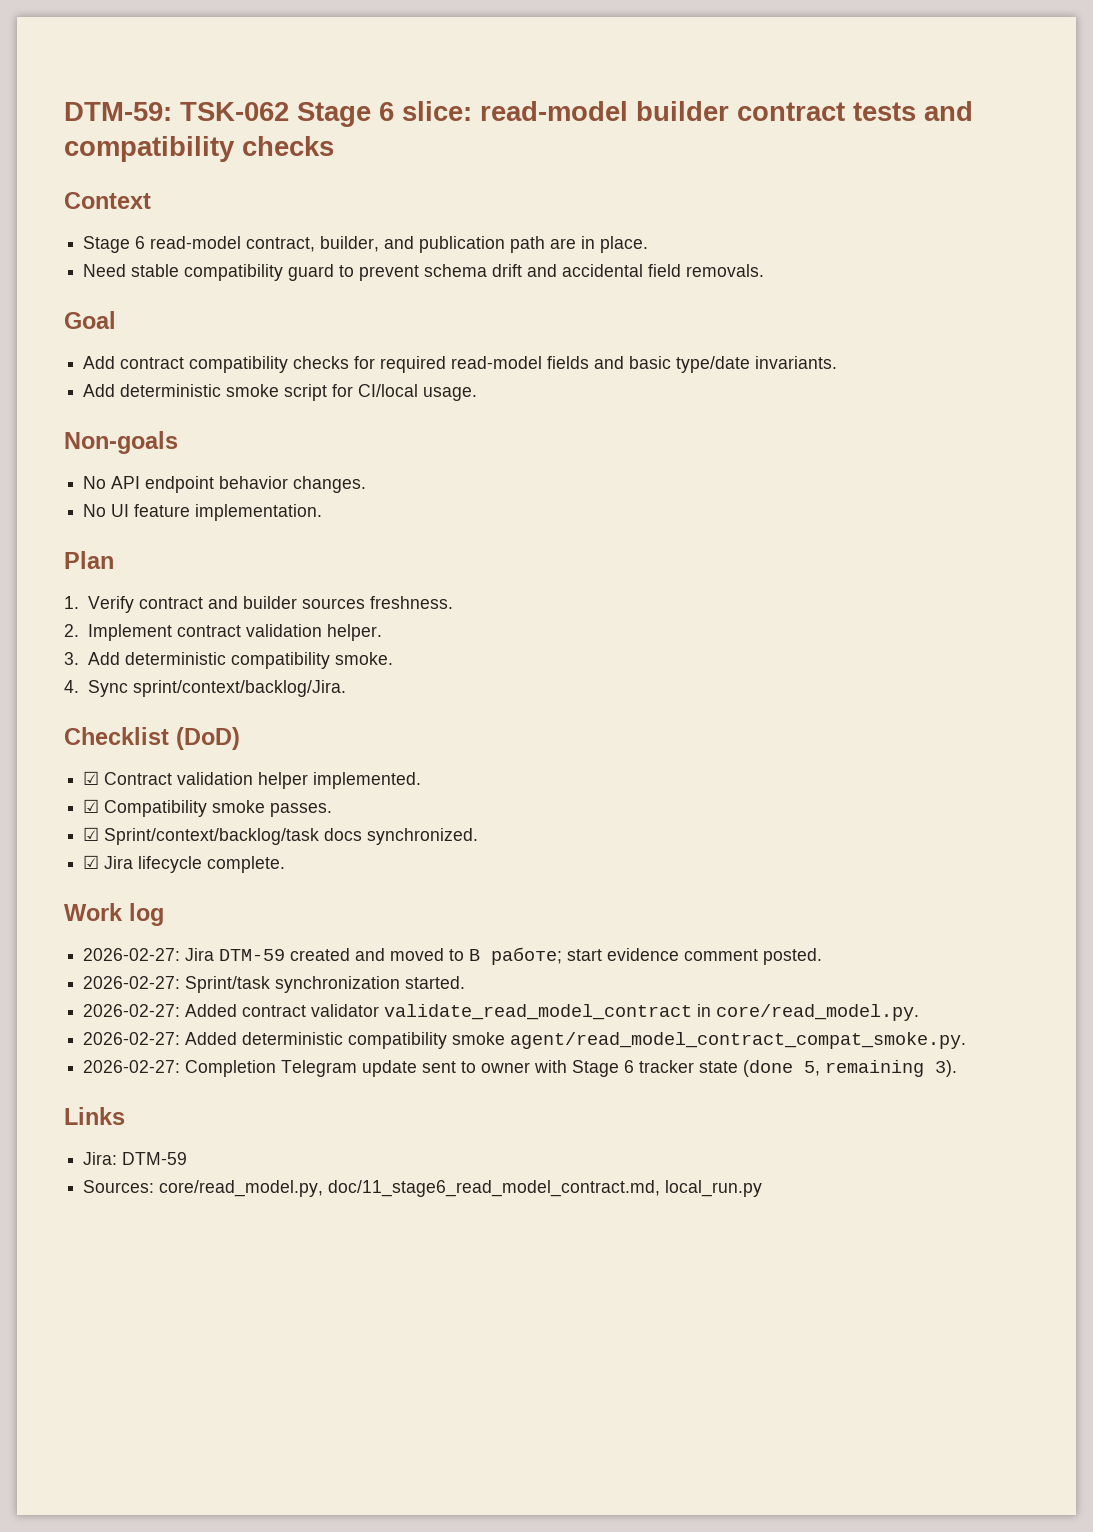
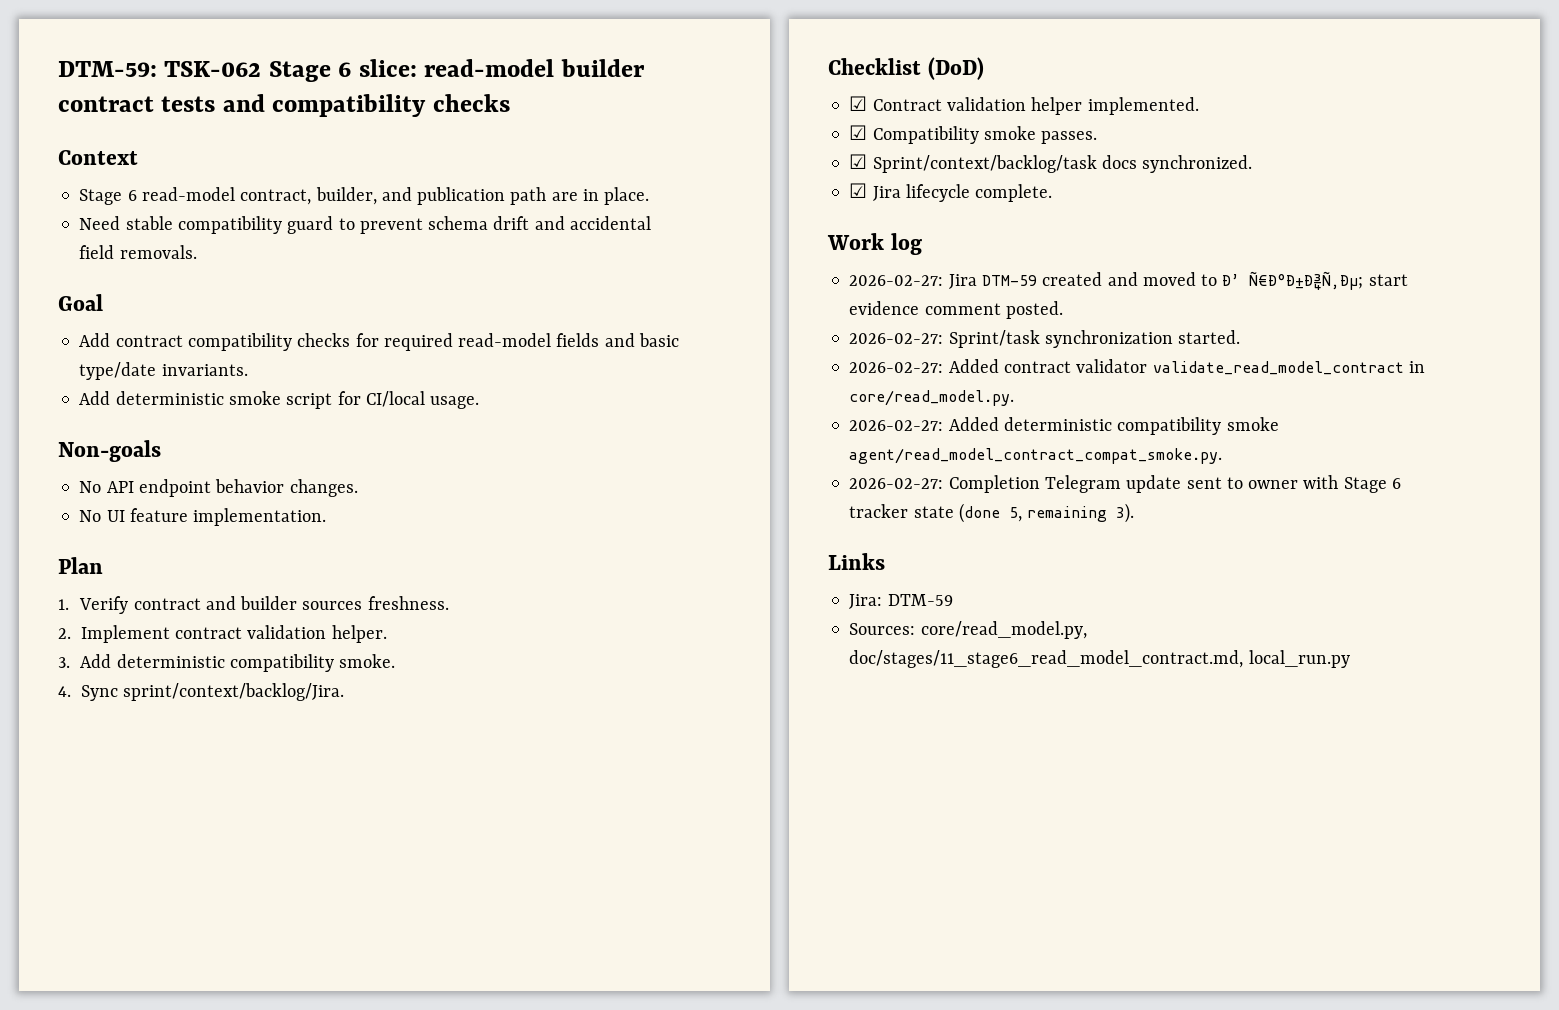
[469,947,563,965] В работе; -> [1222,271,1364,290] Ð’ Ñ€Ð°Ð±Ð¾Ñ‚Ðµ;
[328,1180,661,1197] doc/11_stage6_read_model_contract.md, -> [849,650,1244,668] doc/stages/11_stage6_read_model_contract.md,

